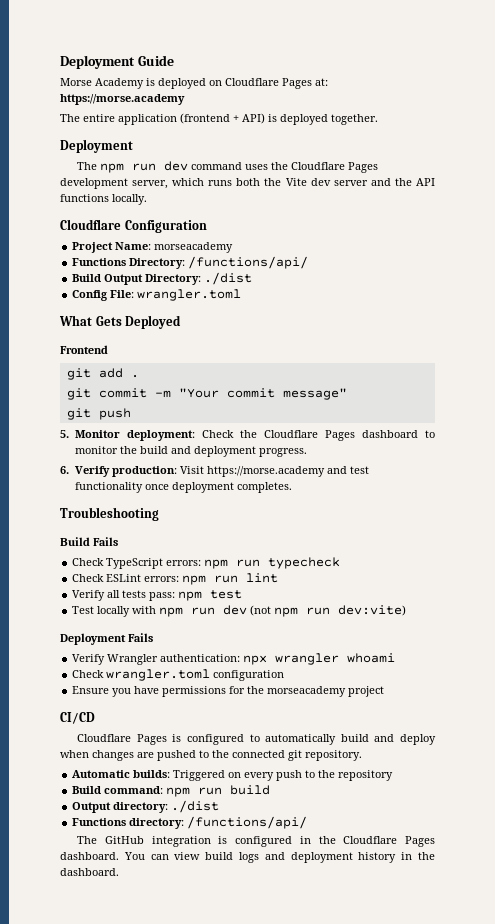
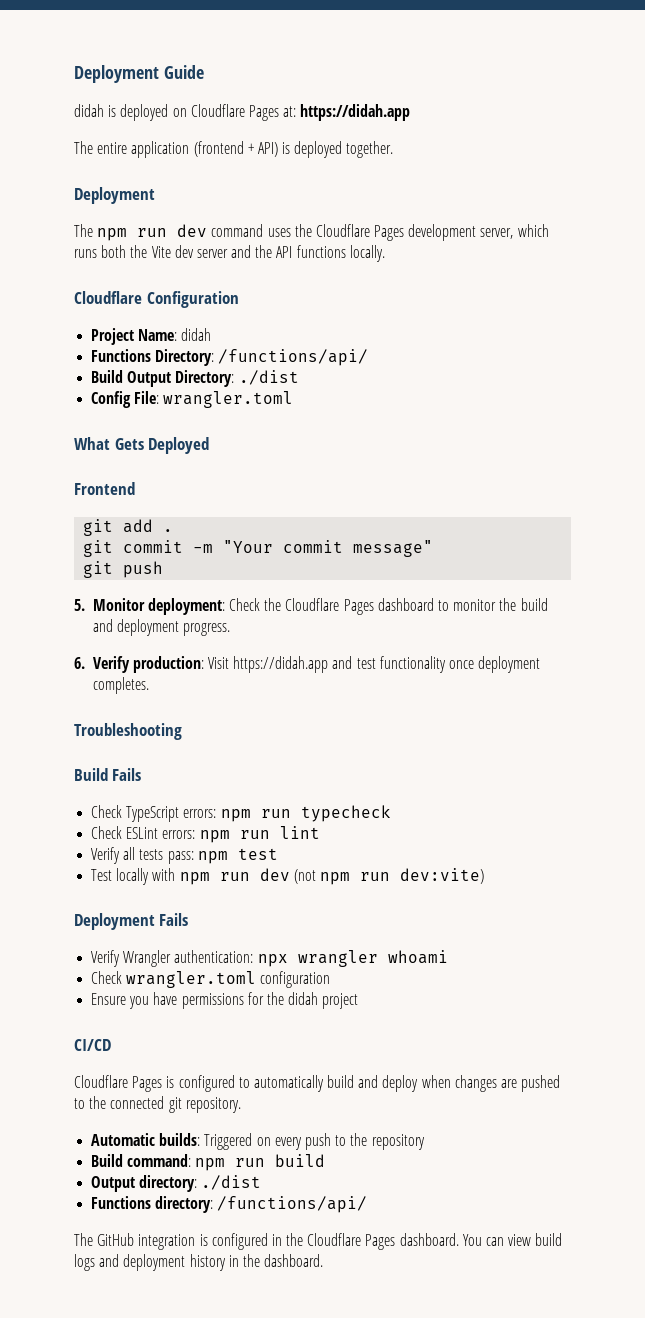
[60,78,144,89] Morse Academy -> [74,104,104,117] didah
[60,94,185,105] https://morse.academy -> [300,104,411,121] https://didah.app
[154,242,234,253] morseacademy -> [181,328,212,341] didah
[206,466,325,477] https://morse.academy -> [233,656,329,673] https://didah.app
[267,686,347,697] morseacademy -> [288,992,319,1005] didah

